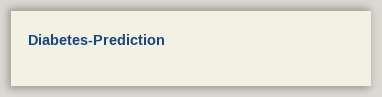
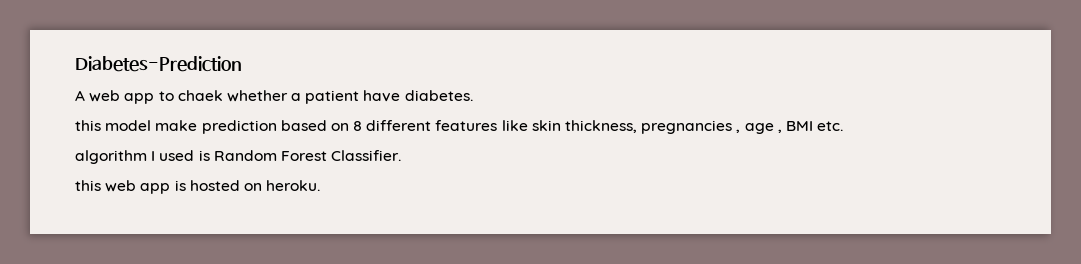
(165, 39) none -> [75,90,473,104] [75,120,844,134] [75,150,402,164] [75,180,321,194] // A web app to chaek whether a patient have diabetes. // this model make prediction based on 8 different features like skin thickness, pregnancies , age , BMI etc. // algorithm I used is Random Forest Classifier. // this web app is hosted on heroku.

